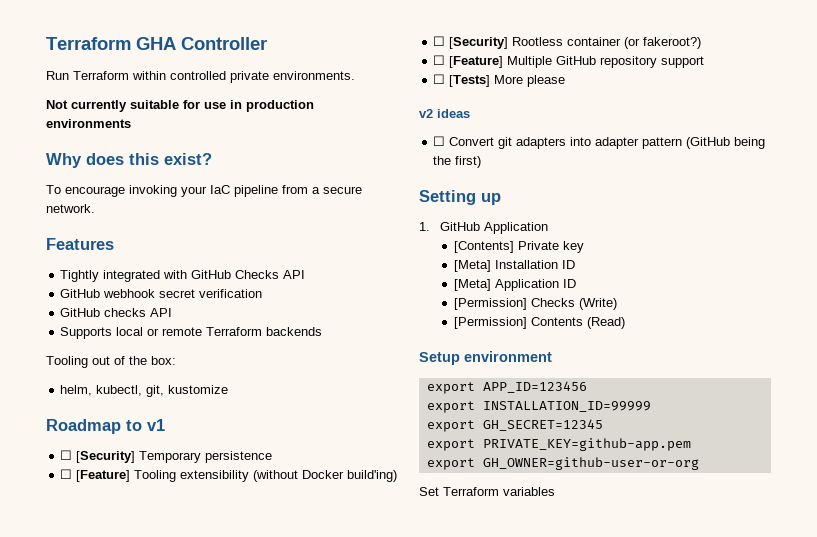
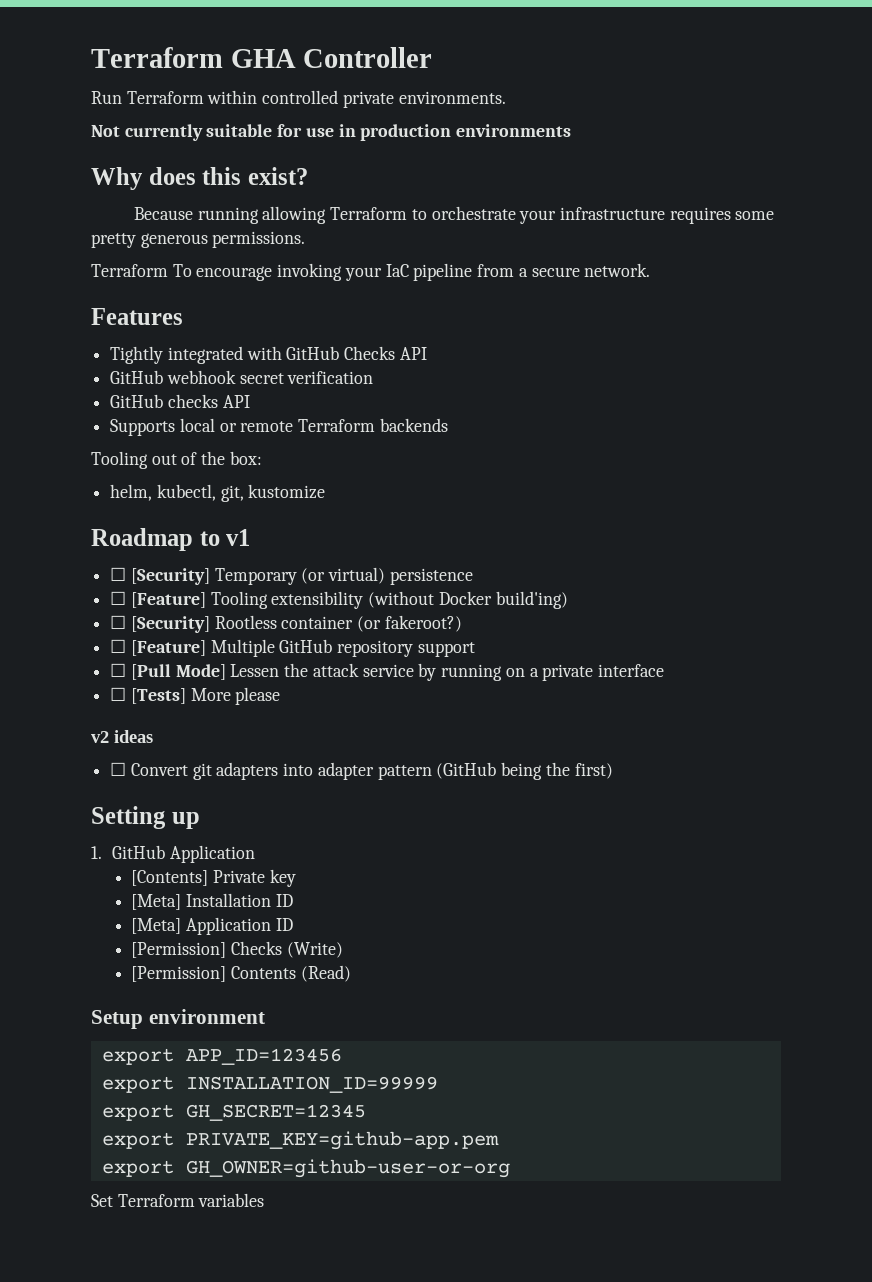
(212, 159) none -> [133,206,775,224] [91,231,306,248] [91,264,168,277] Because running allowing Terraform to orchestrate your infrastructure requires some pretty generous permissions. // Terraform
(202, 457) none -> [301,567,386,584] (or virtual)
(705, 62) none -> [110,663,664,681] // ☐ [Pull Mode] Lessen the attack service by running on a private interface

